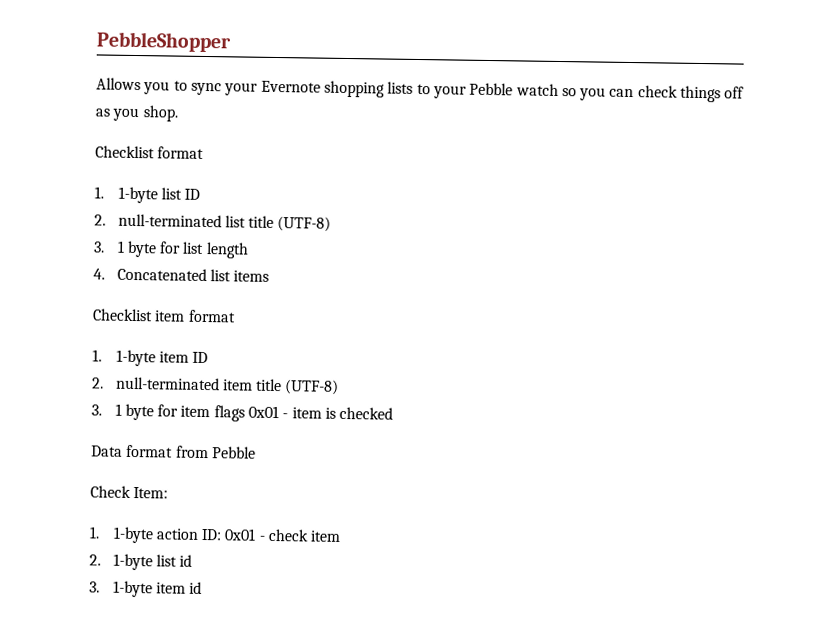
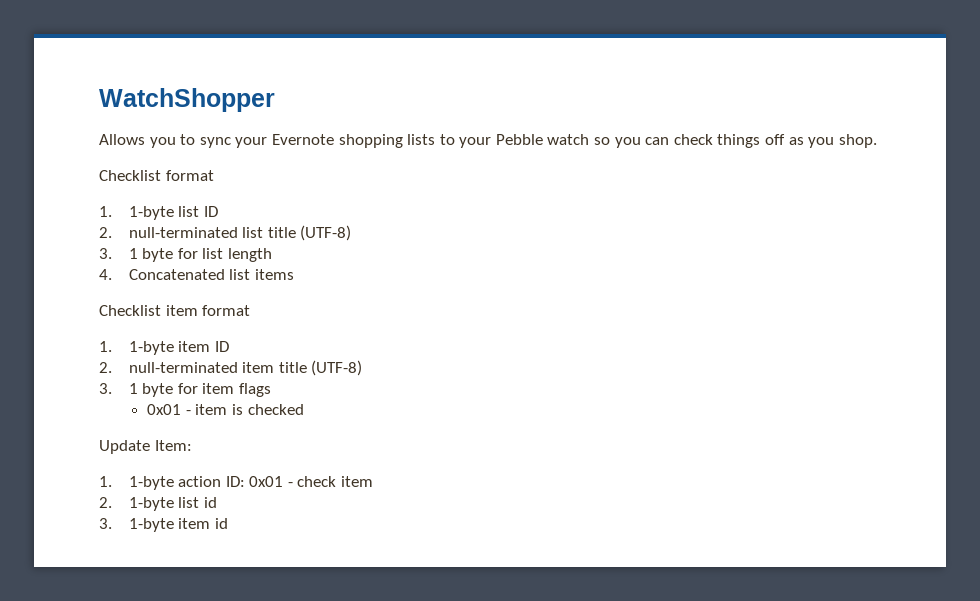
[96,31,232,53] PebbleShopper -> [99,88,275,112] WatchShopper
(245, 413) none -> (271, 390) //
[91,444,256,459] [90,485,131,498] Data format from Pebble // Check -> [99,440,150,454] Update

